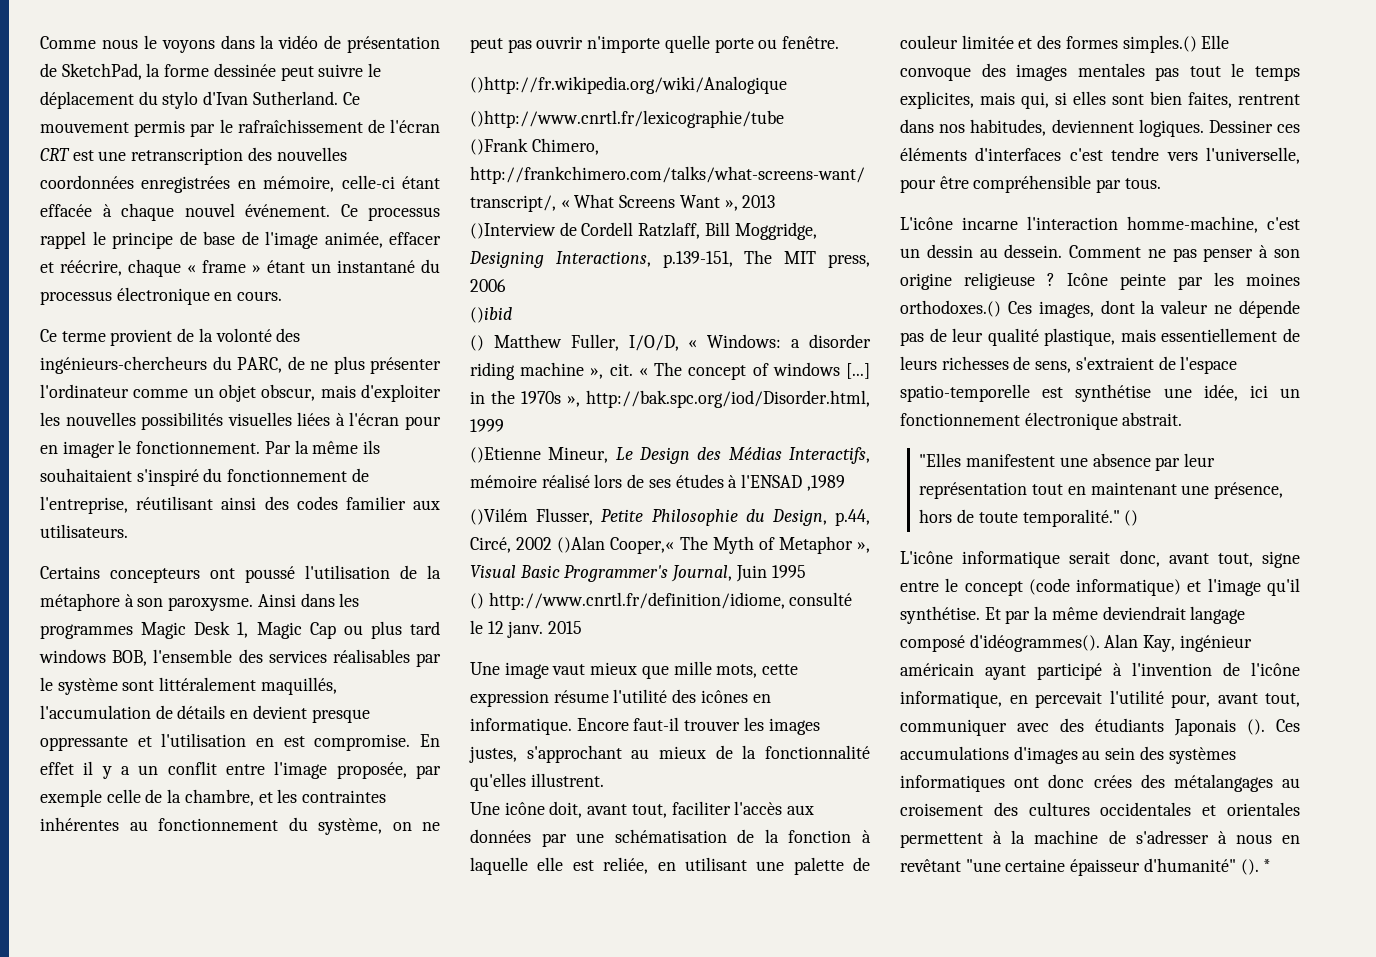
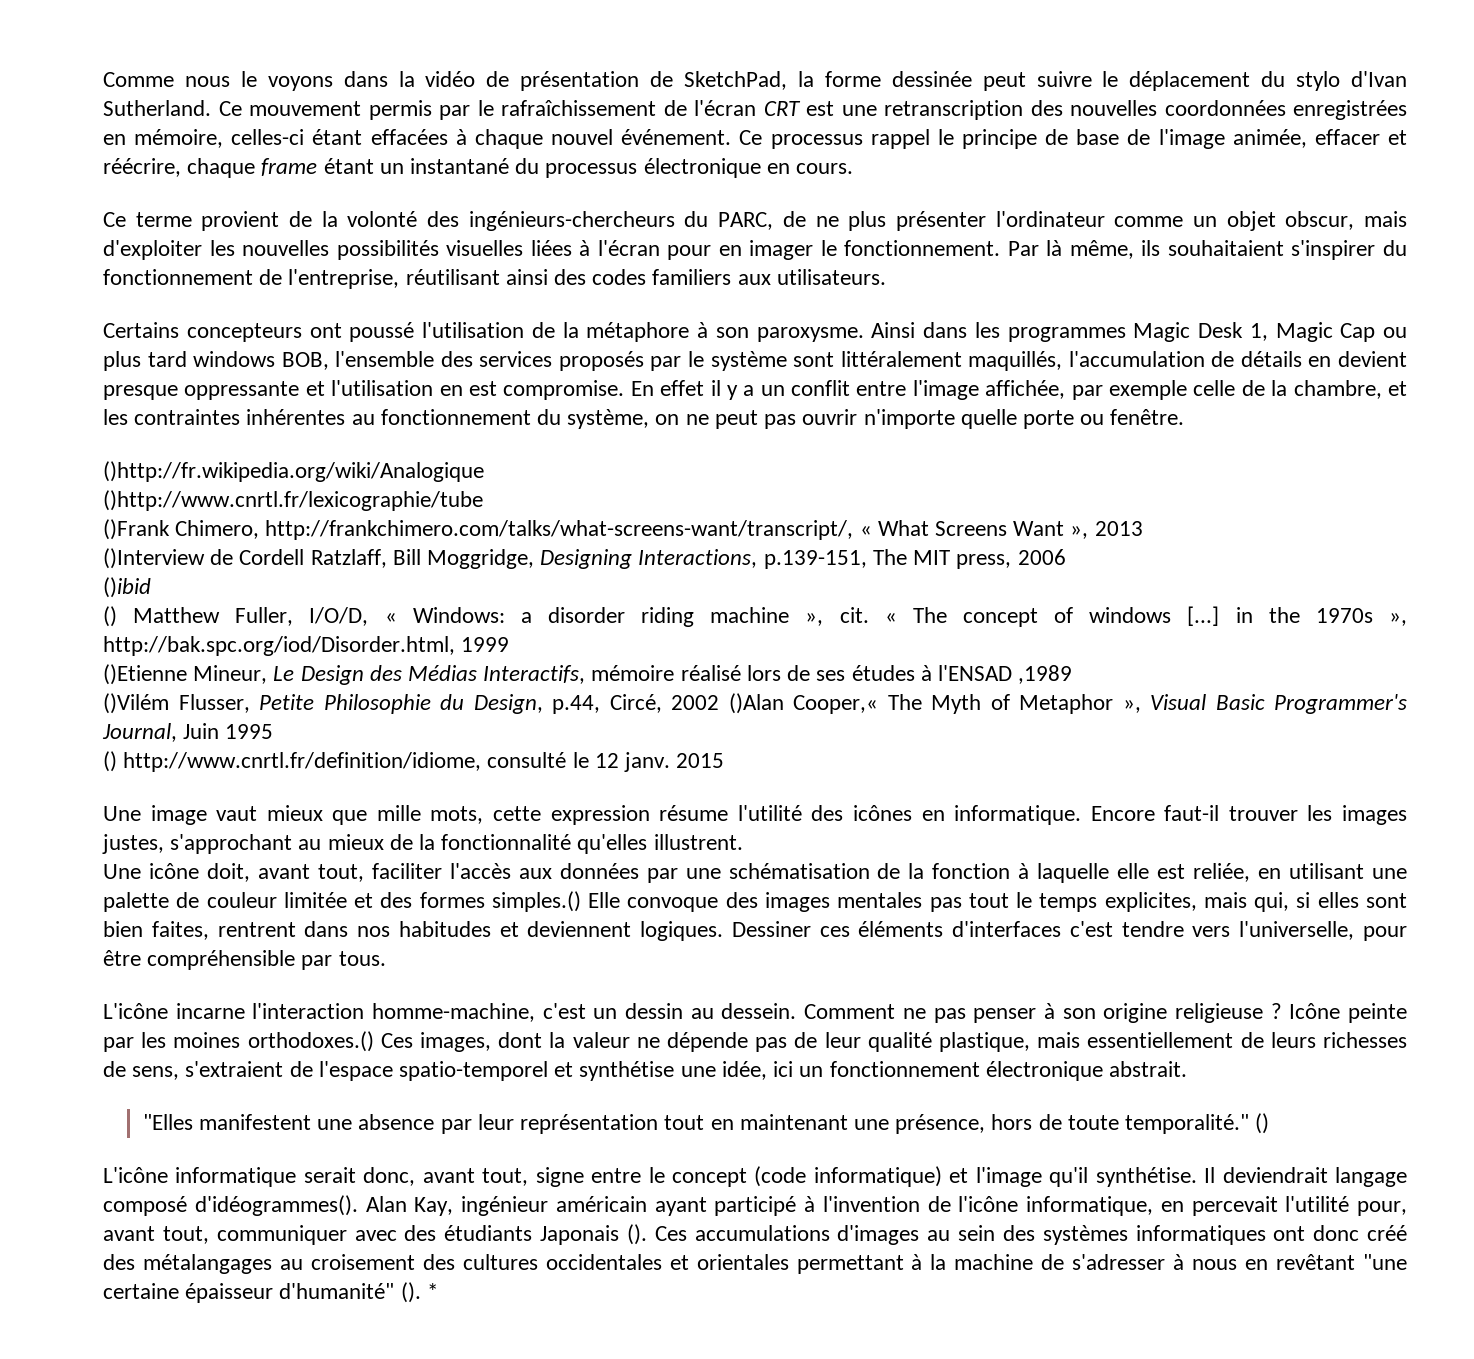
[341,175,440,189] [40,204,92,217] celle-ci étant effacée -> [231,129,448,145] celles-ci étant effacées
[187,260,261,273] « frame » -> [261,158,318,176] frame
[294,440,359,454] la même -> [1046,240,1134,259] là même,
[136,469,199,486] s'inspiré -> [1291,240,1376,260] s'inspirer
[345,496,406,510] familier -> [652,269,732,285] familiers
[332,649,410,663] réalisables -> [558,351,644,371] proposés
[336,762,407,779] proposée, -> [985,380,1066,399] affichée,
[970,119,1047,136] habitudes, -> [398,921,519,937] habitudes et
[900,384,1064,402] spatio-temporelle est -> [399,1061,574,1081] spatio-temporel et
[984,606,1098,624] Et par la même -> [1204,1167,1216,1183] Il
[1093,775,1132,788] crées -> [1367,1225,1407,1241] créé
[900,833,983,848] permettent -> [796,1255,904,1274] permettant

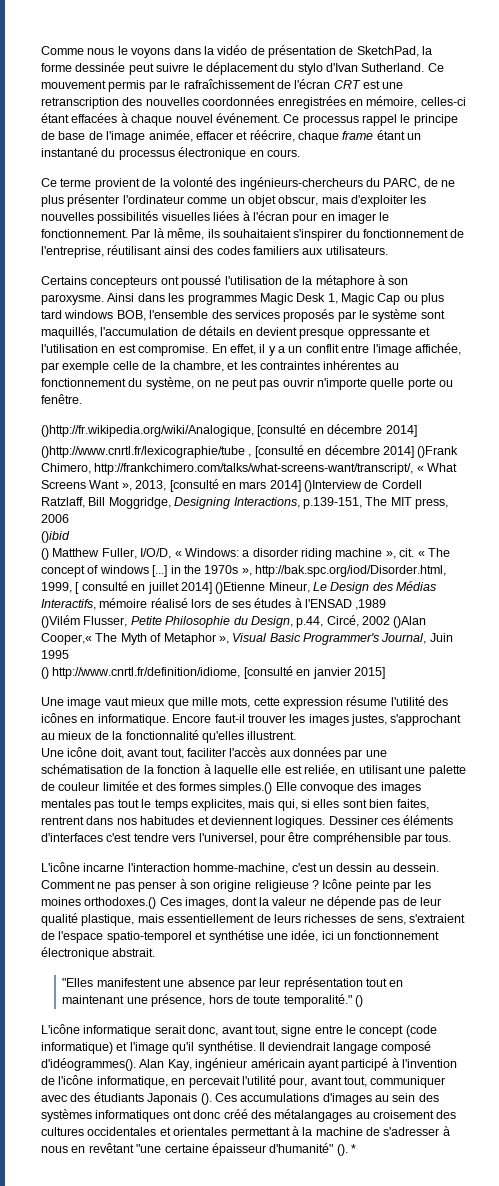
[840,351,962,367] littéralement -> (445, 314) none
[660,380,705,396] effet -> [229,344,256,355] effet,
[103,461,484,482] [103,490,483,511] ()http://fr.wikipedia.org/wiki/Analogique // ()http://www.cnrtl.fr/lexicographie/tube // -> [41,424,417,437] [41,445,414,458] ()http://fr.wikipedia.org/wiki/Analogique, [consulté en décembre 2014] // ()http://www.cnrtl.fr/lexicographie/tube , [consulté en décembre 2014]
[1094,521,1143,536] 2013 // -> [135,479,301,492] 2013, [consulté en mars 2014]
[461,637,510,652] 1999 // -> [41,581,212,594] 1999, [ consulté en juillet 2014]
[487,752,725,772] consulté le 12 janv. 2015 -> [243,666,385,679] [consulté en janvier 2015]
[1239,921,1355,940] l'universelle, -> [198,833,257,844] l'universel,

